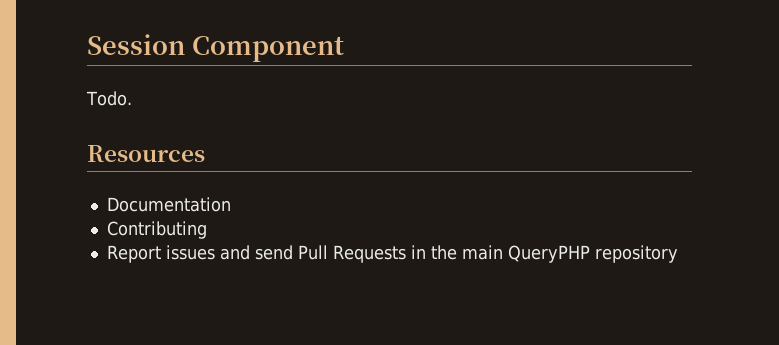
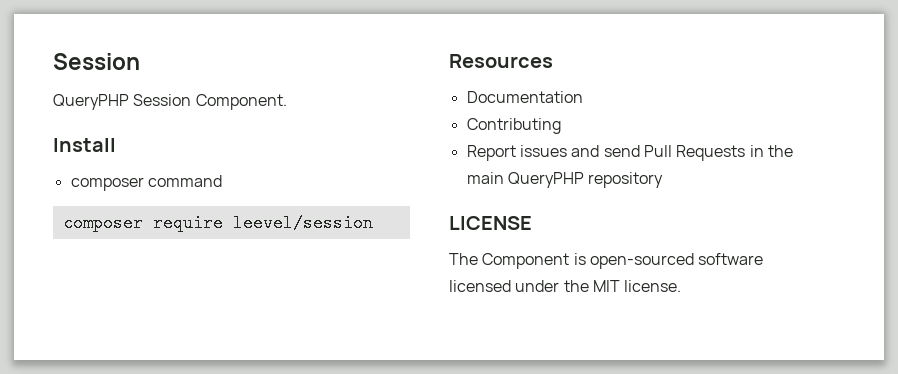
[87,34,344,62] [86,91,132,106] Session Component // Todo. -> [53,53,140,70] [53,94,287,110] [53,138,116,152] [70,175,222,191] [62,214,373,232] Session // QueryPHP Session Component. // Install // composer command // composer require leevel/session
(678, 254) none -> [449,216,532,230] [449,253,764,269] [449,280,682,292] // LICENSE // The Component is open-sourced software licensed under the MIT license.

